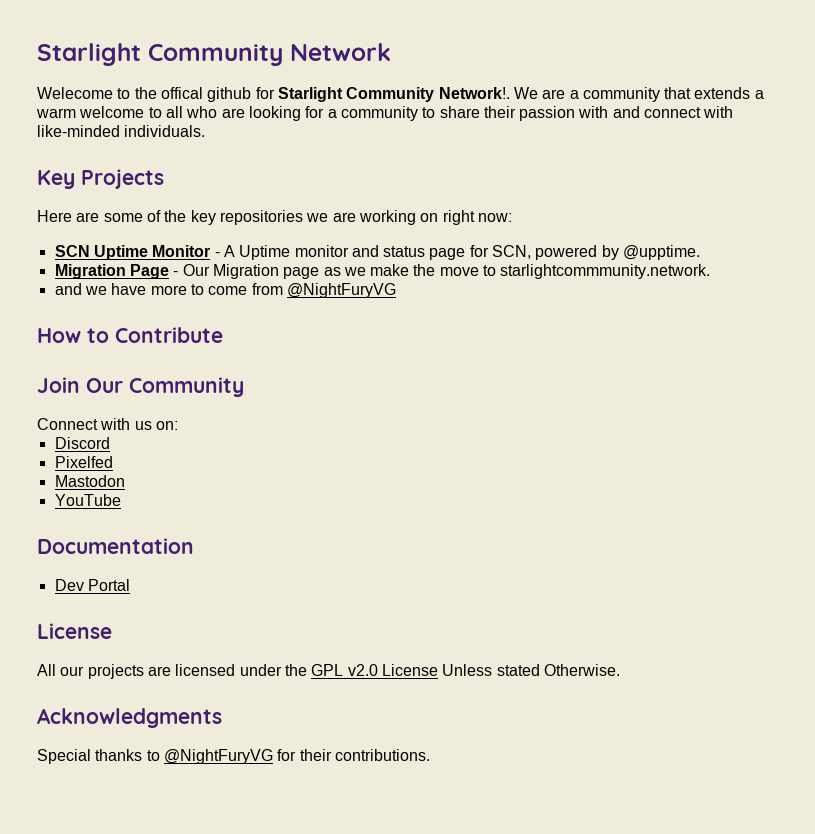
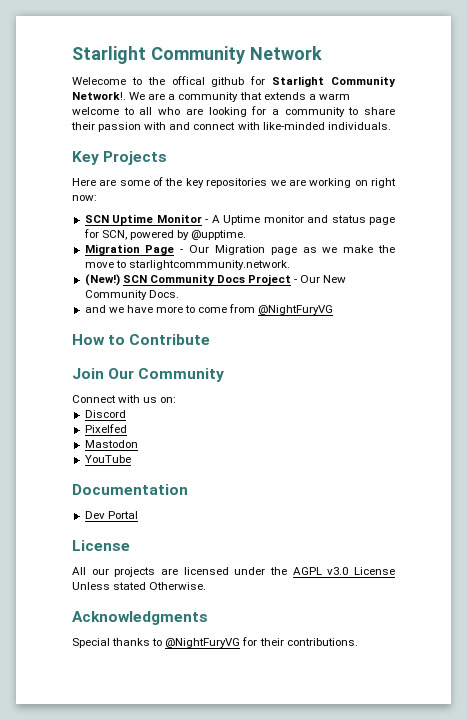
(711, 271) none -> [84,274,347,286] [84,290,179,300] // (New!) SCN Community Docs Project - Our New Community Docs.
[311,664,378,676] GPL v2.0 -> [292,567,349,575] AGPL v3.0

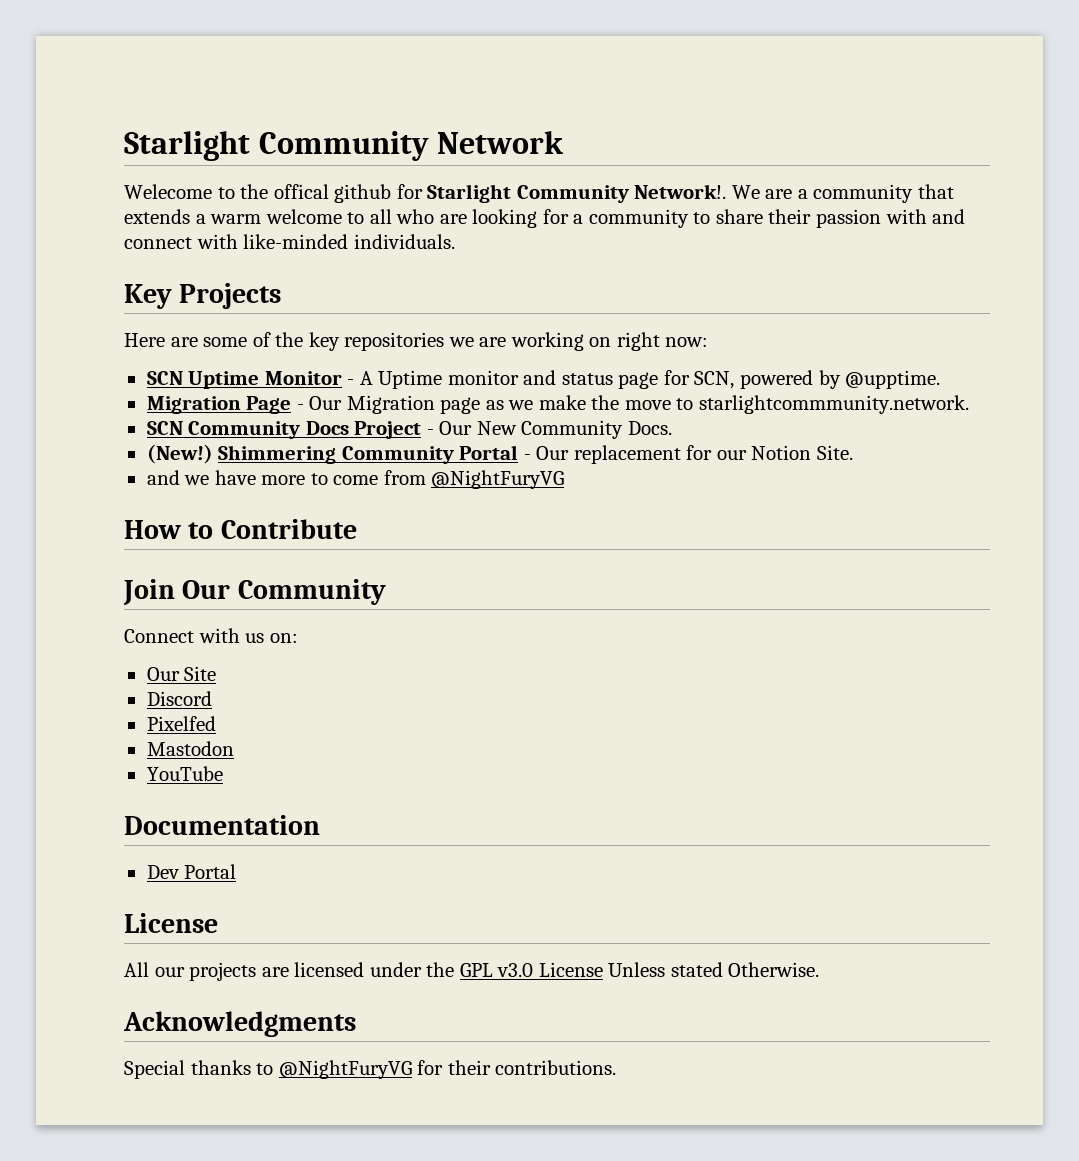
[84,274,120,286] (New!) -> (969, 404) none
(179, 294) none -> [146,444,853,464] // (New!) Shimmering Community Portal - Our replacement for our Notion Site.
(177, 400) none -> [146,666,217,681] // Our Site
[292,567,322,575] AGPL -> [459,963,493,977] GPL

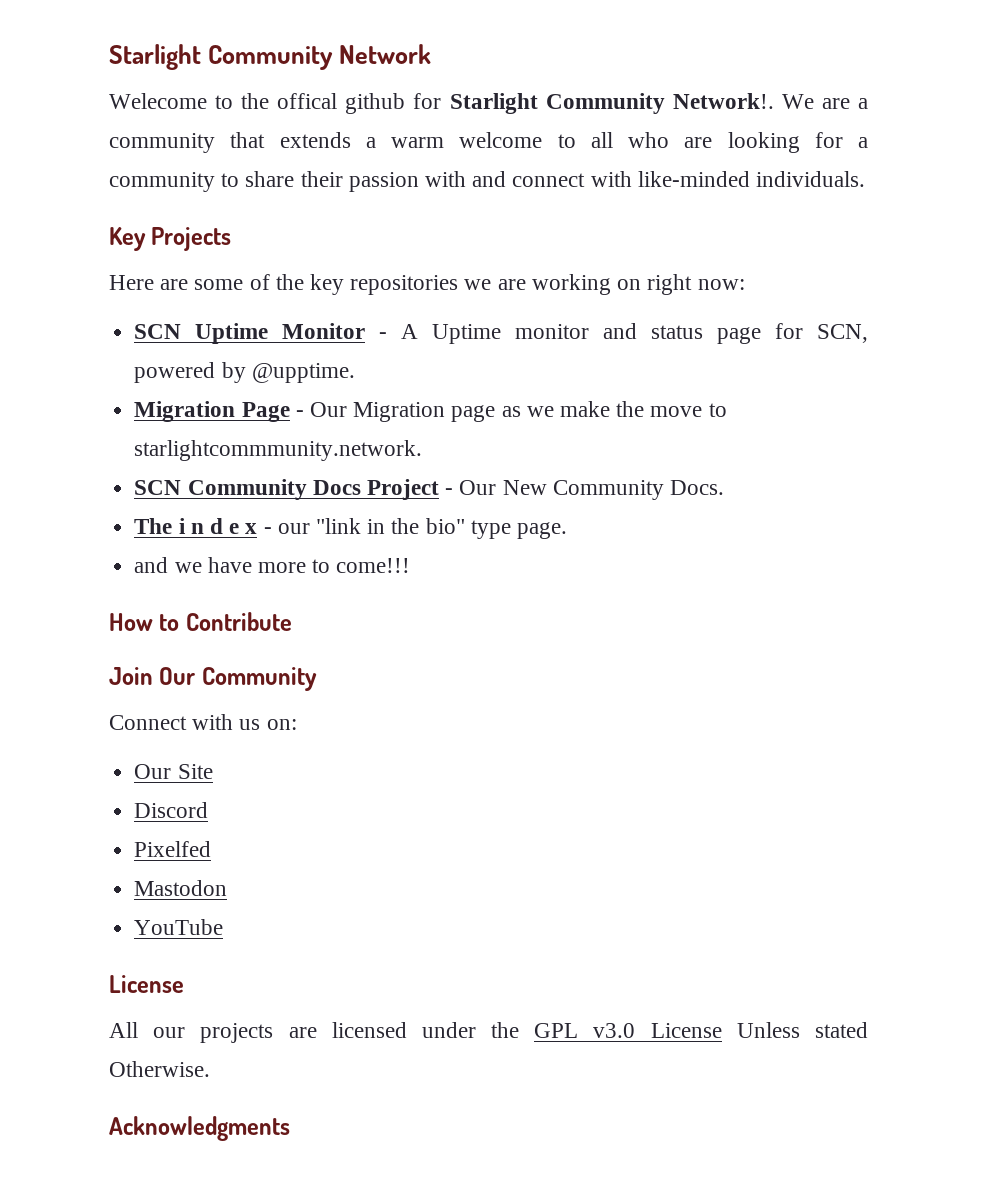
[146,444,853,464] (New!) Shimmering Community Portal - Our replacement for our Notion Site. -> [134,518,568,539] The i n d e x - our "link in the bio" type page.
[333,470,565,489] come from @NightFuryVG -> [336,558,411,573] come!!!
[124,815,320,835] [146,864,237,879] // Documentation // Dev Portal -> (224, 927) none
[124,1060,617,1079] // Special thanks to @NightFuryVG for their contributions. -> (290, 1128) none

